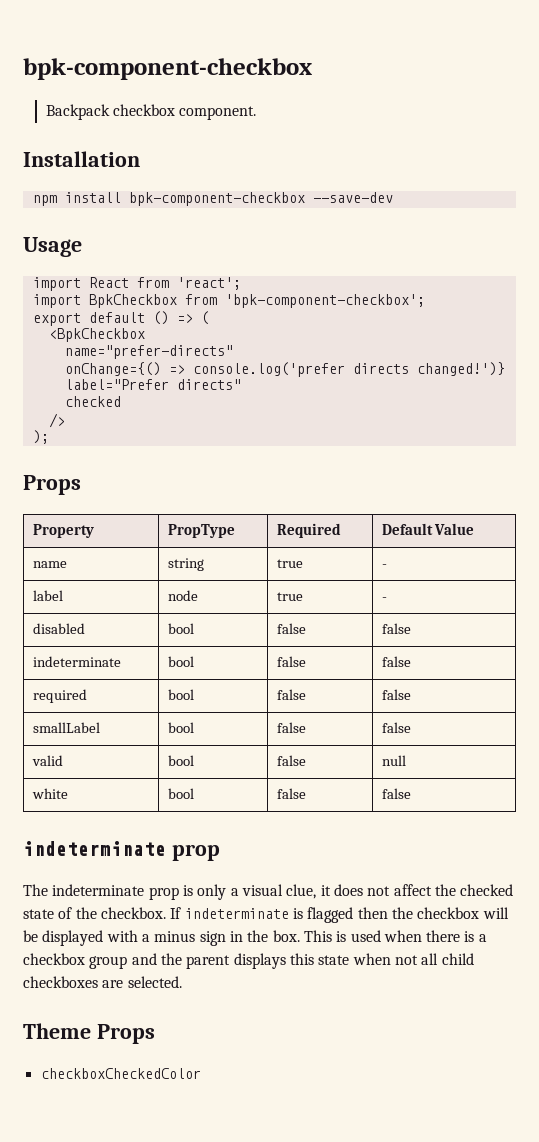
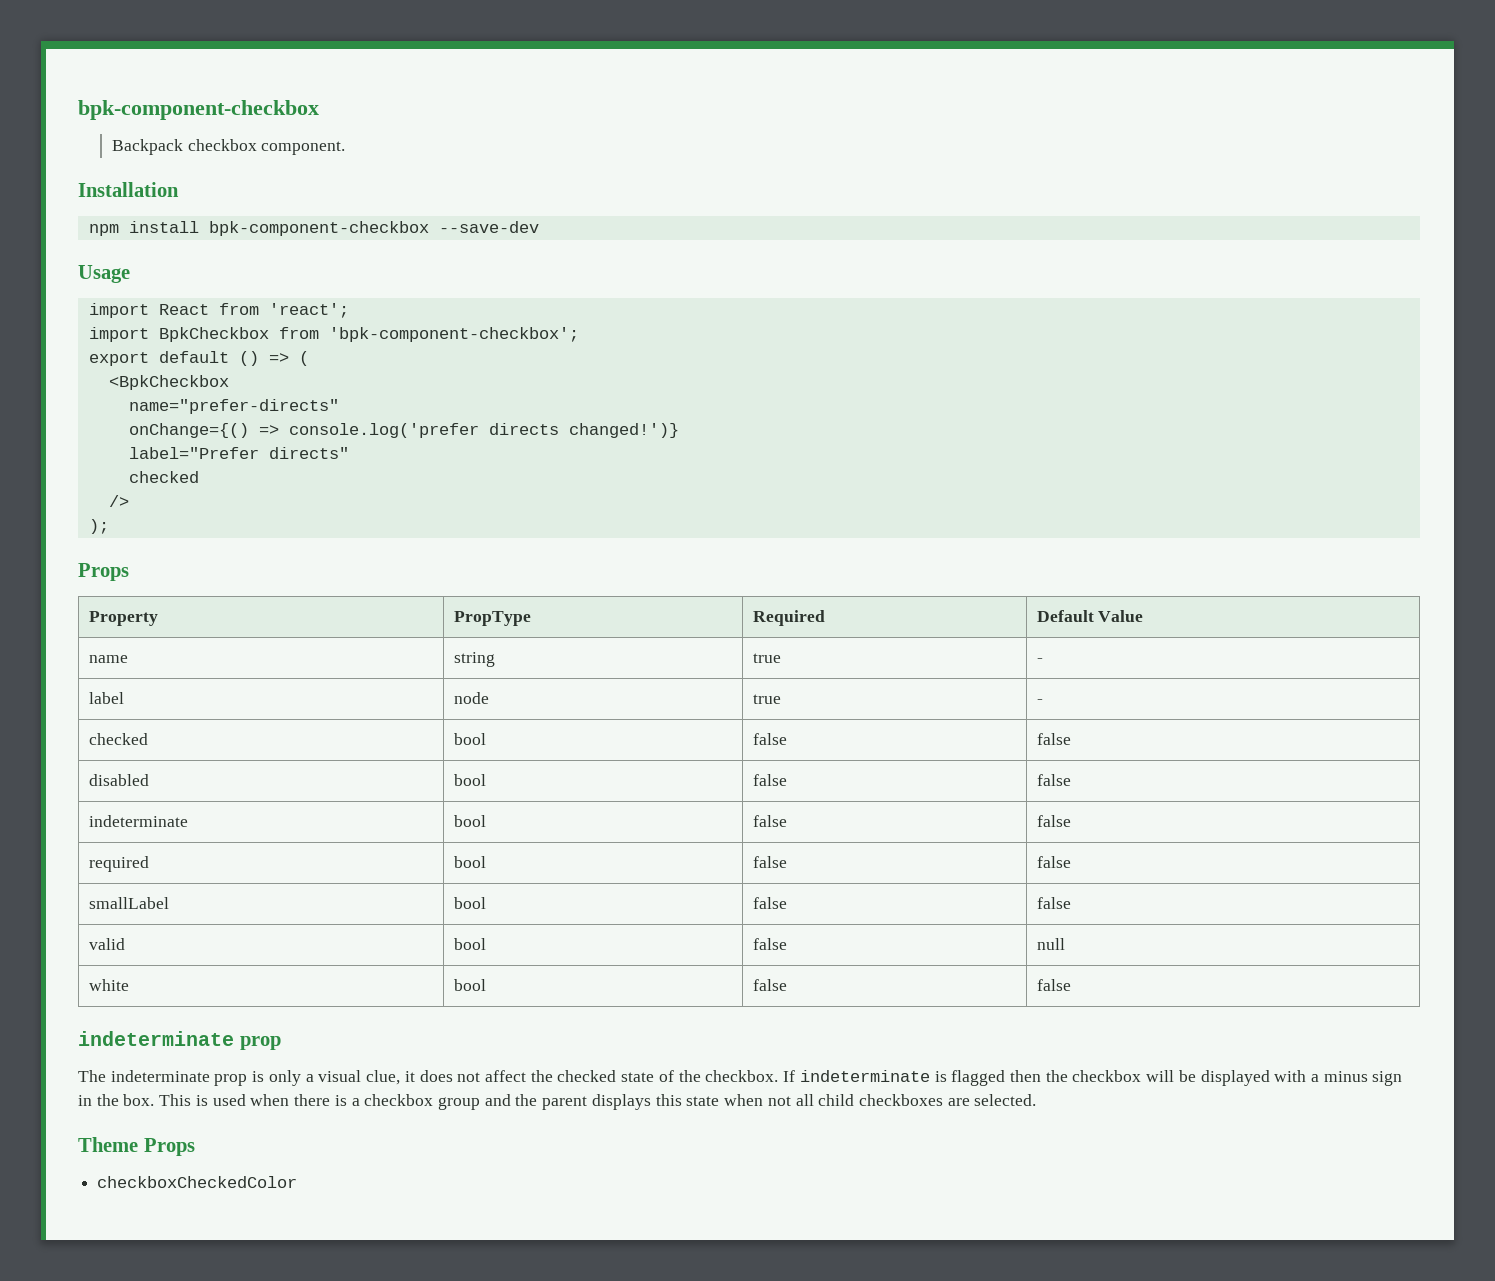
(387, 599) none -> [88,733,148,745] [453,733,486,745] [752,733,787,745] [1036,733,1071,745] // checked | bool | false | false

